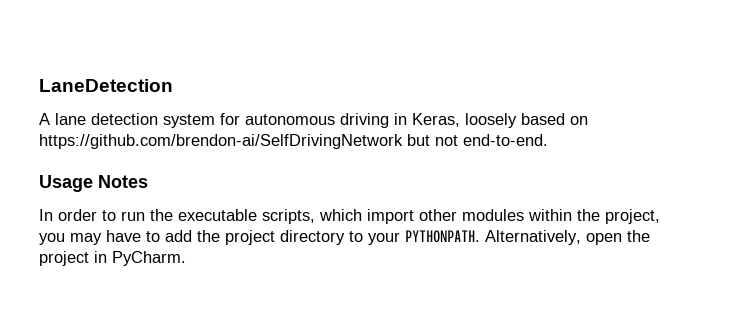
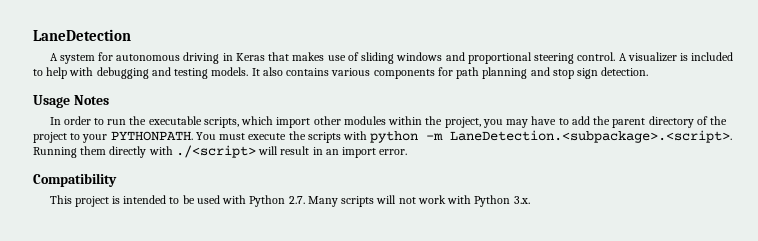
[55,113,158,125] lane detection -> (58, 57) none
[412,113,588,128] [39,134,548,149] Keras, loosely based on https://github.com/brendon-ai/SelfDrivingNetwork but not end-to-end. -> [235,52,734,64] [33,67,649,79] Keras that makes use of sliding windows and proportional steering control. A visualizer is included to help with debugging and testing models. It also contains various components for path planning and stop sign detection.
[225,230,650,245] [39,251,186,266] project directory to your PYTHONPATH. Alternatively, open the project in PyCharm. -> [612,116,728,128] [33,130,733,143] [33,145,408,158] [33,173,117,187] [49,195,530,207] parent directory of the project to your PYTHONPATH. You must execute the scripts with python -m LaneDetection.<subpackage>.<script>. Running them directly with ./<script> will result in an import error. // Compatibility // This project is intended to be used with Python 2.7. Many scripts will not work with Python 3.x.

